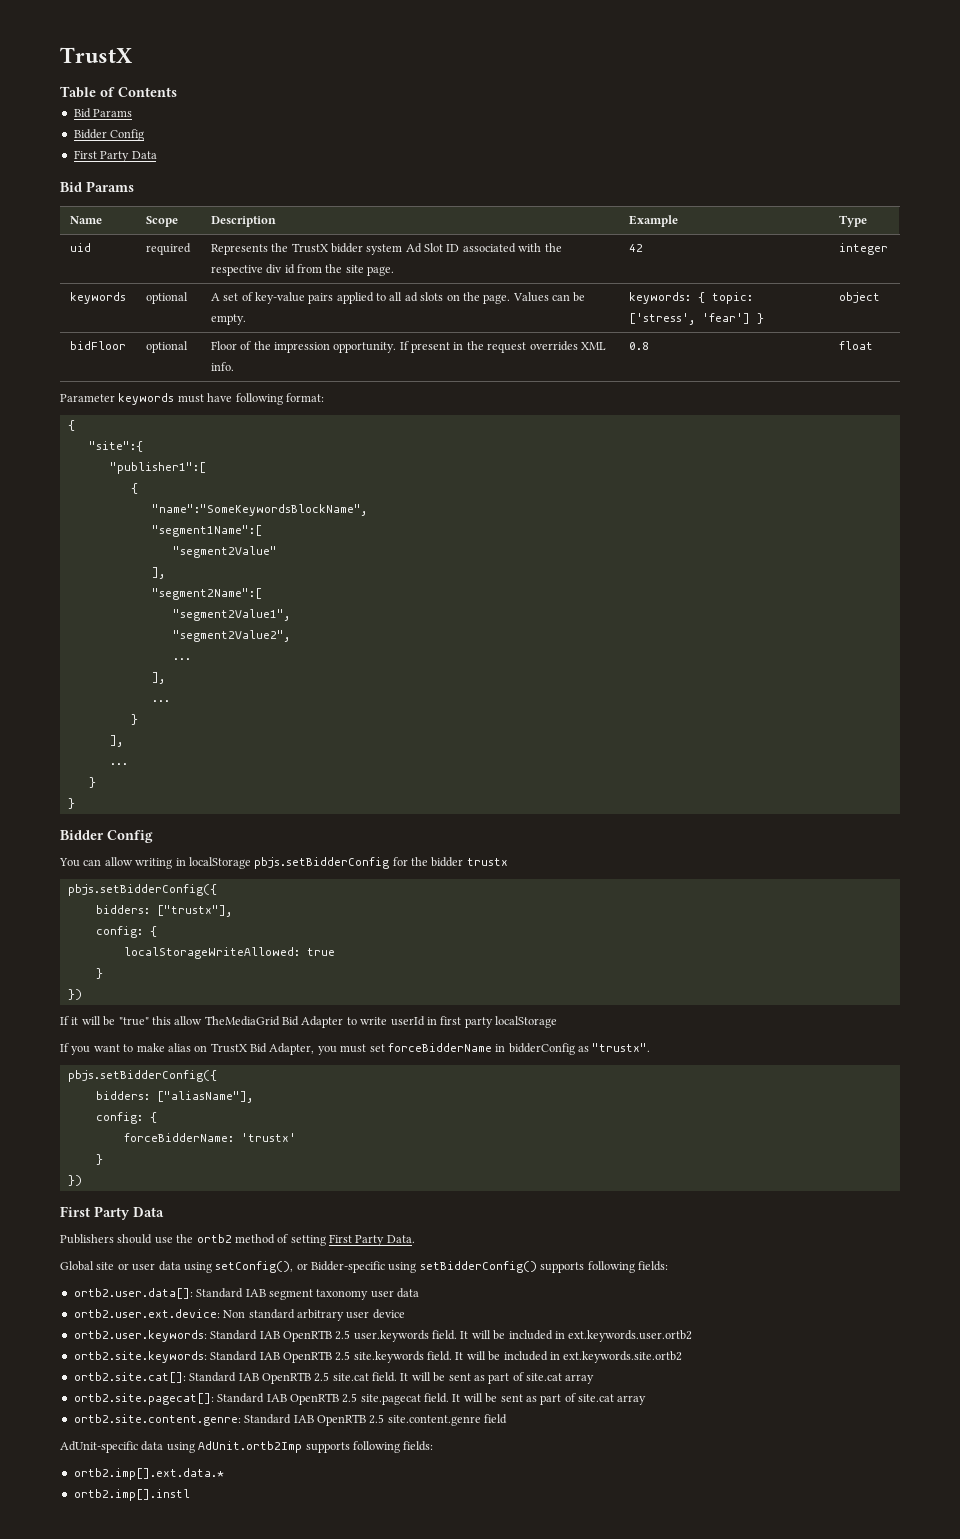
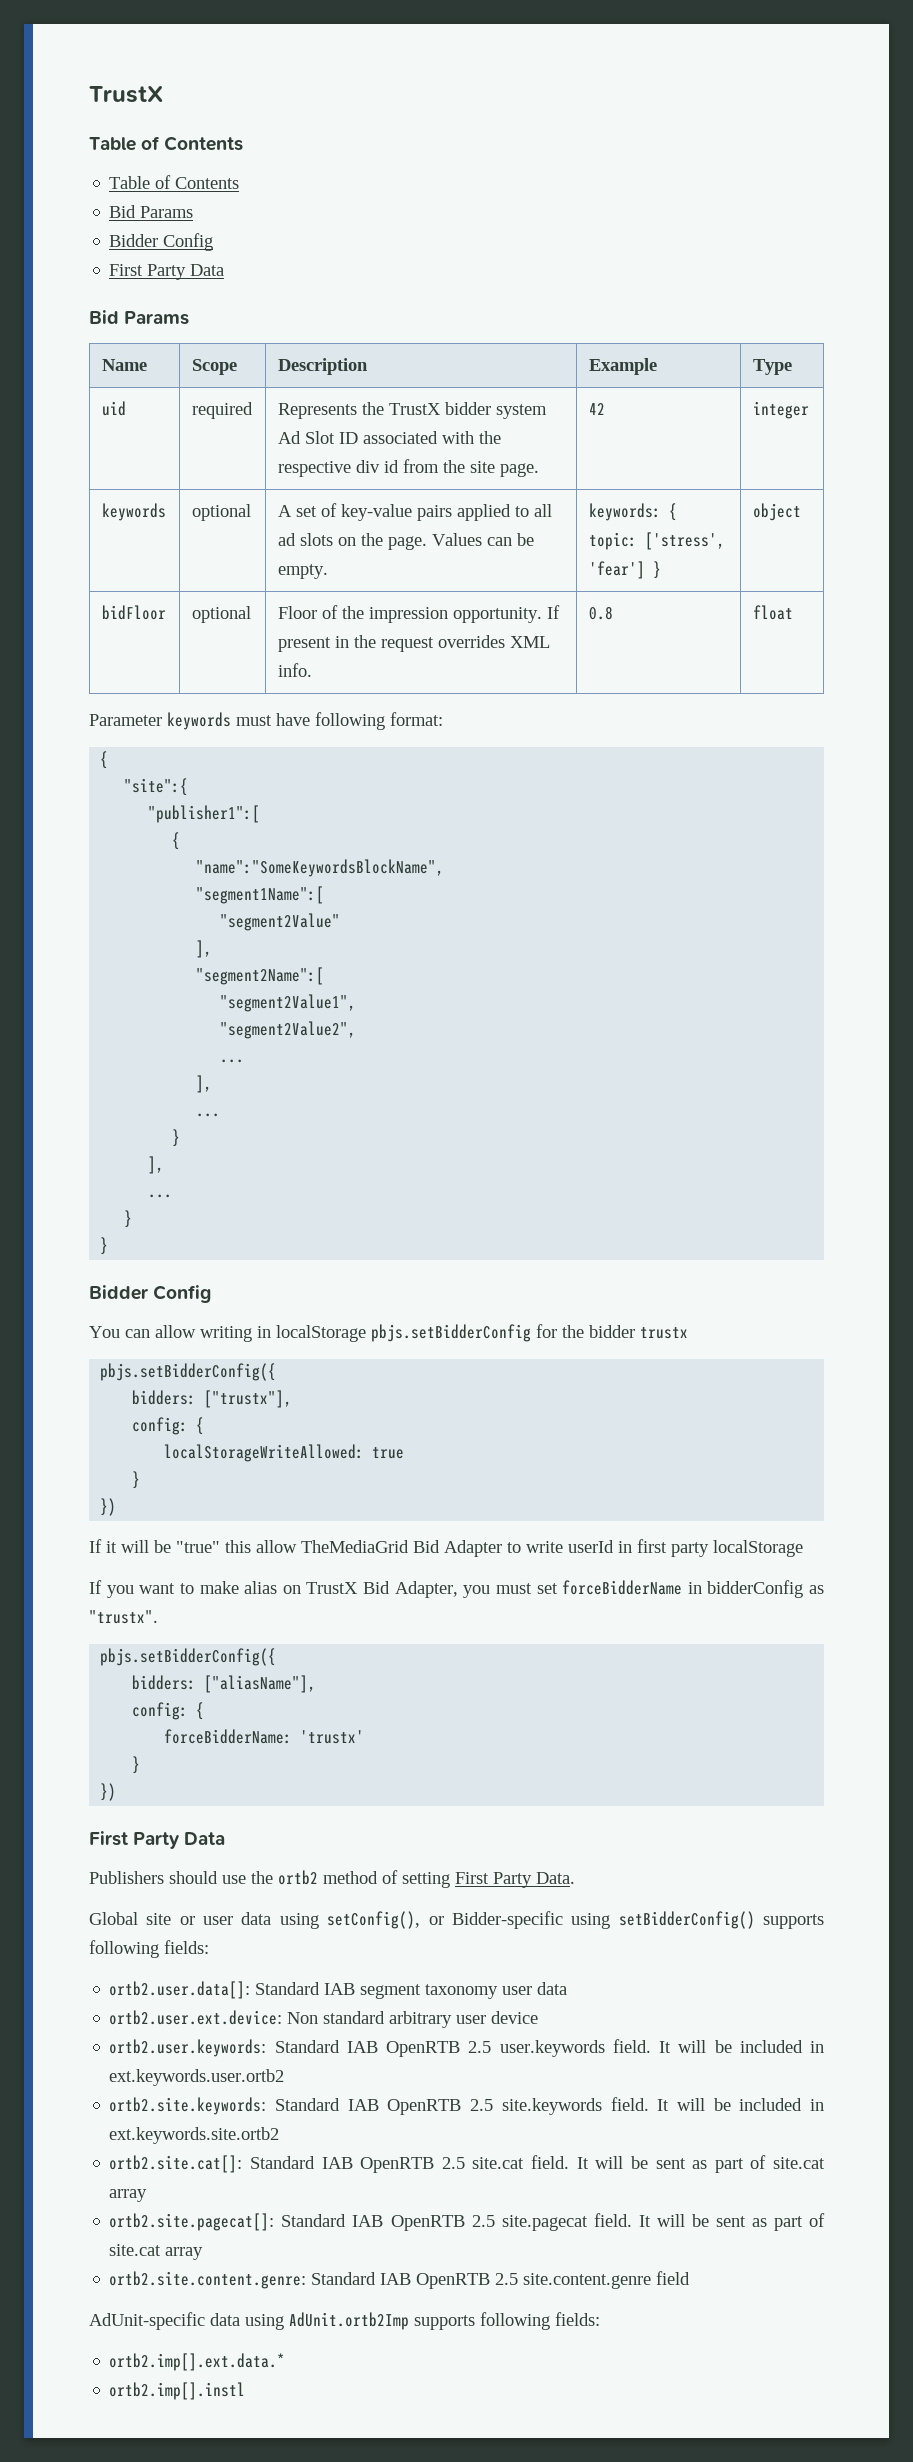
(177, 92) none -> [109,175,240,189] // Table of Contents

